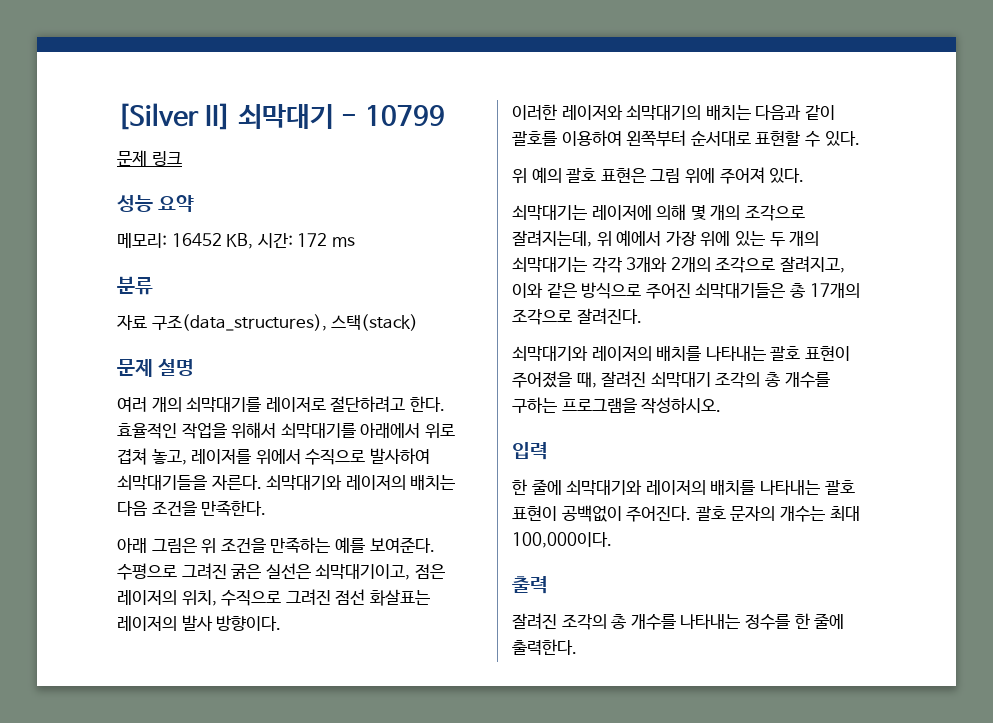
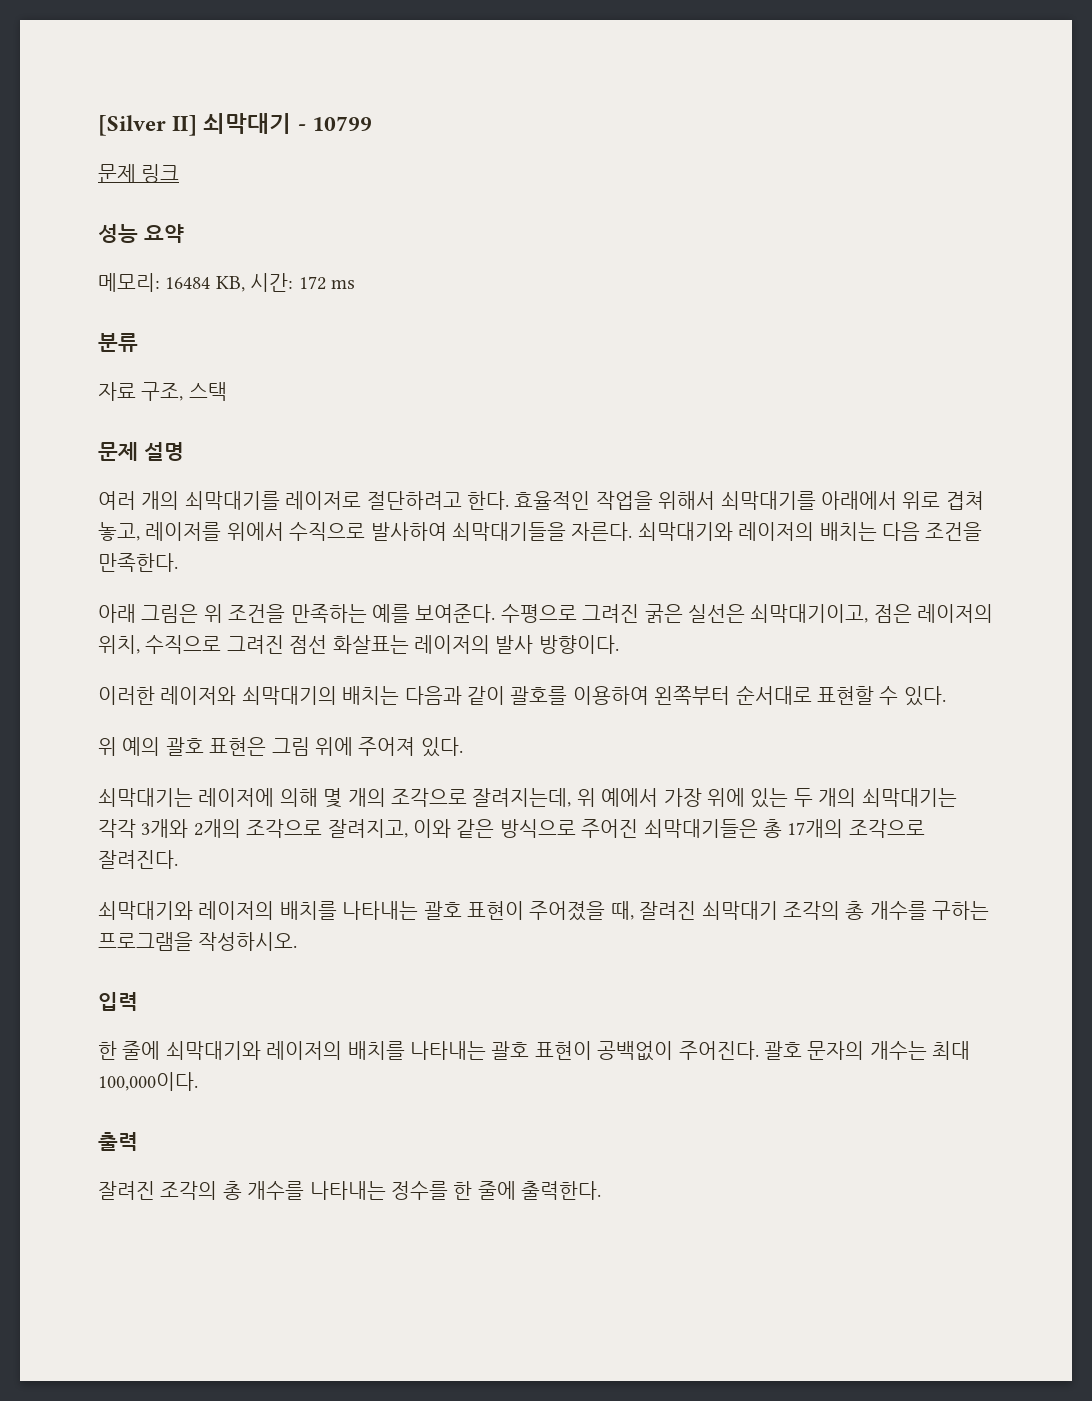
[171,233,222,247] 16452 -> [165,277,211,289] 16484
[151,314,419,331] 구조(data_structures), 스택(stack) -> [141,382,227,401] 구조, 스택

